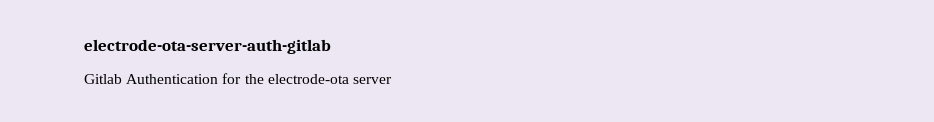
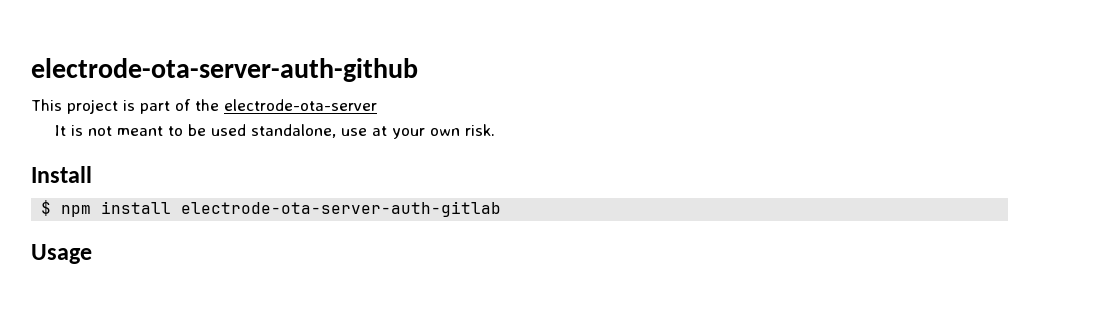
[84,39,331,54] [84,73,392,84] electrode-ota-server-auth-gitlab // Gitlab Authentication for the electrode-ota server -> [31,58,418,82] [31,99,377,114] [55,124,496,139] [31,166,92,183] [41,200,502,217] [31,244,92,264] electrode-ota-server-auth-github // This project is part of the electrode-ota-server // It is not meant to be used standalone, use at your own risk. // Install // $ npm install electrode-ota-server-auth-gitlab // Usage

